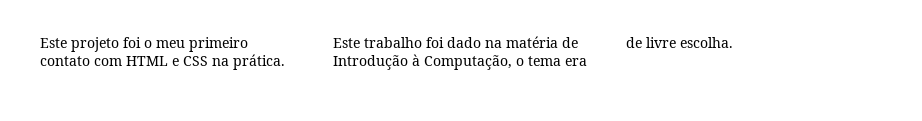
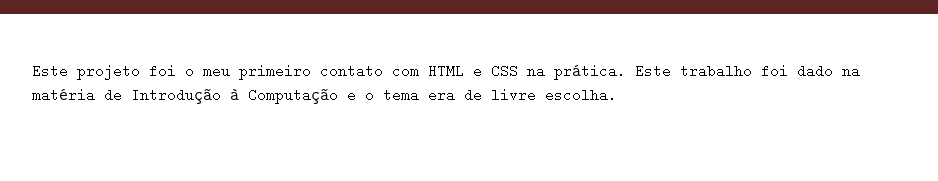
[424,55,512,70] Computação, -> [248,88,356,104] Computação e

